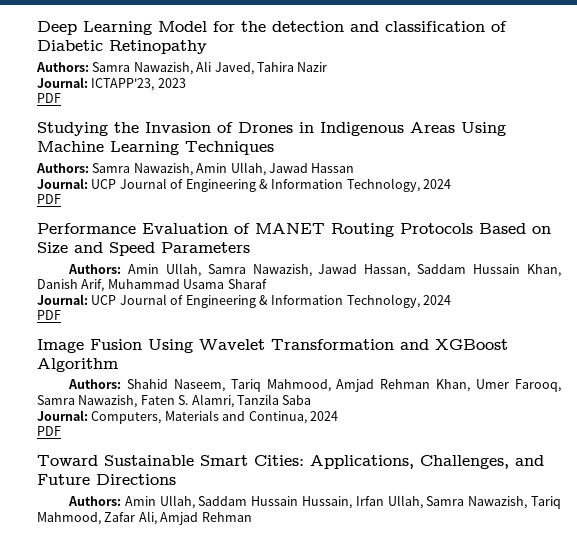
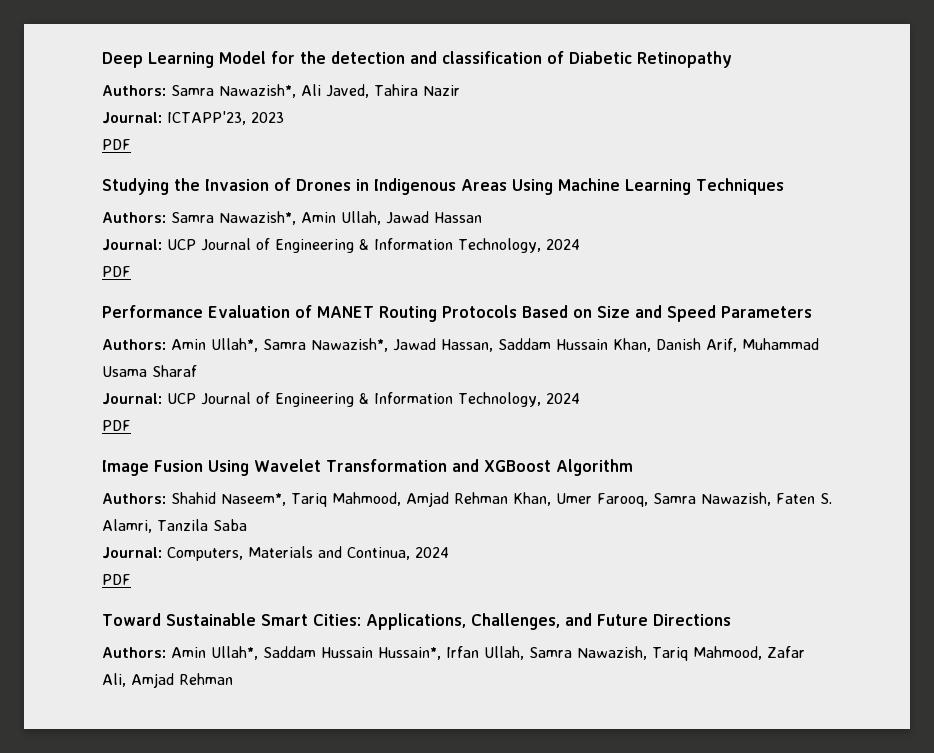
[133,62,193,75] Nawazish, -> [219,84,296,98] Nawazish*,
[133,163,193,176] Nawazish, -> [219,211,296,225] Nawazish*,
[165,263,312,277] Ullah, Samra Nawazish, -> [211,338,388,352] Ullah*, Samra Nawazish*,
[173,379,225,392] Naseem, -> [221,493,286,506] Naseem*,
[159,495,353,509] Ullah, Saddam Hussain Hussain, -> [211,646,441,660] Ullah*, Saddam Hussain Hussain*,

